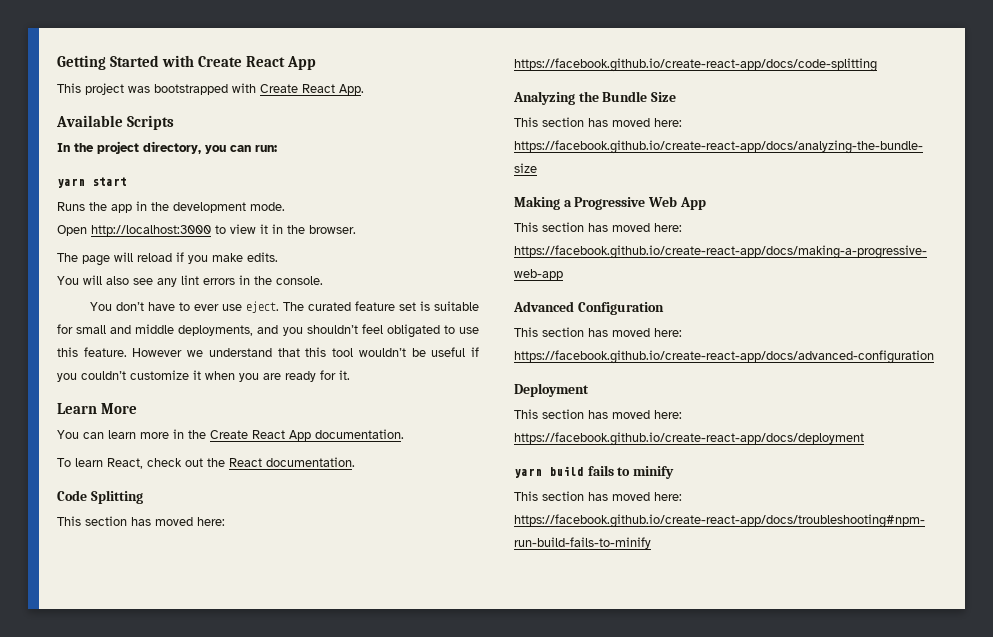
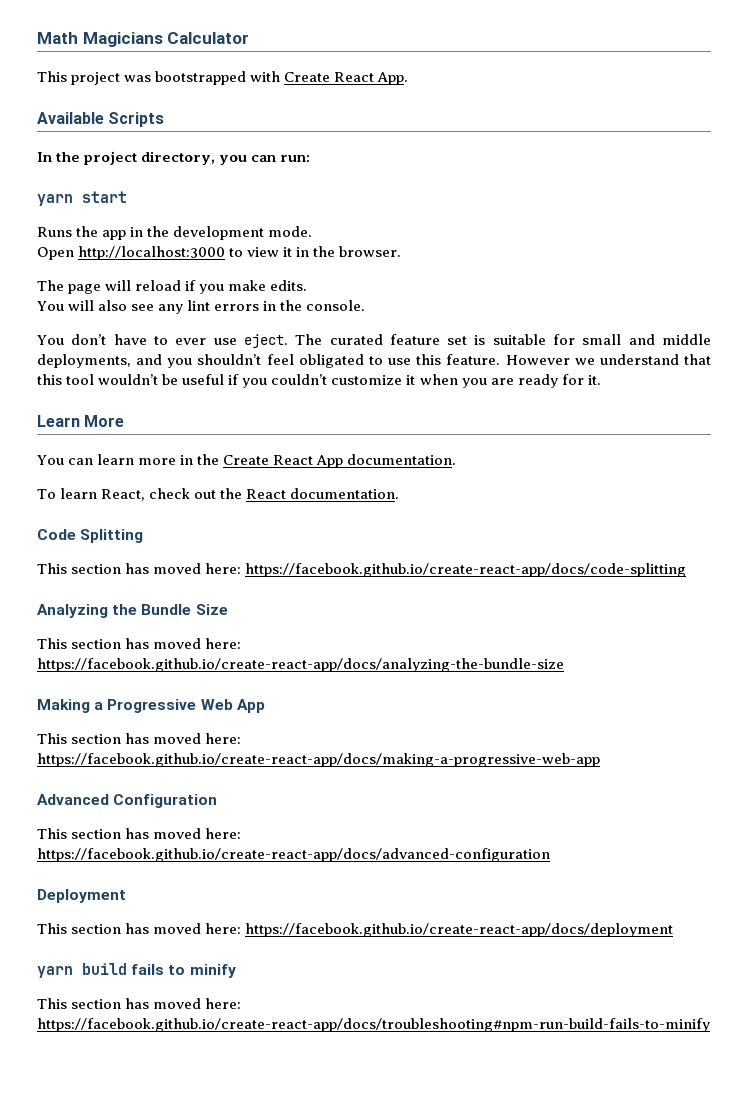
[57,55,317,70] Getting Started with Create React App -> [37,32,250,47] Math Magicians Calculator

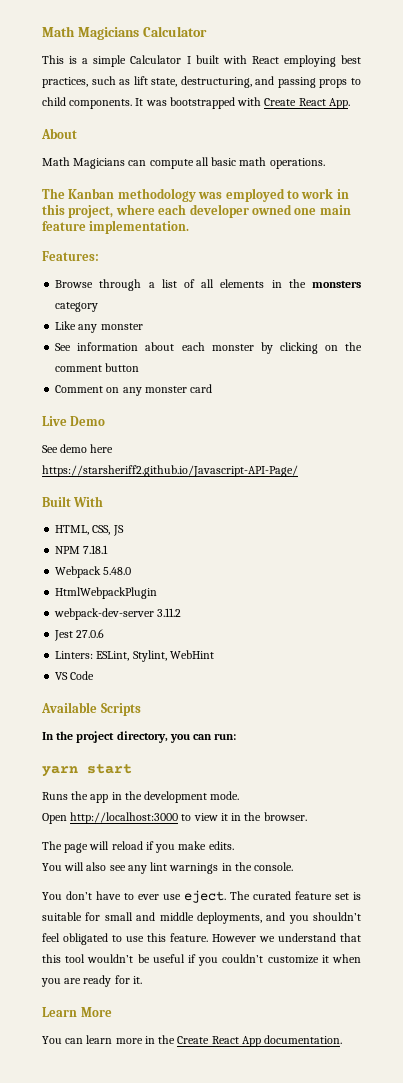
[71,72,121,85] project -> [69,55,361,67] [42,76,361,88] [42,97,144,109] is a simple Calculator I built with React employing best practices, such as lift state, destructuring, and passing props to child components. It
(409, 78) none -> [41,128,77,139] [42,157,325,169] [42,188,349,202] [42,204,351,218] [42,220,190,234] [42,251,99,261] [55,279,361,291] [55,302,99,312] [55,321,143,333] [55,342,362,354] [55,363,140,372] [55,384,213,396] [42,416,106,426] [42,444,114,453] [42,465,298,477] [42,496,104,507] [55,525,124,536] [55,545,109,554] [55,566,132,578] [55,587,158,599] [54,608,182,620] [54,629,105,641] [55,650,214,662] [55,671,95,680] // About // Math Magicians can compute all basic math operations. // The Kanban methodology was employed to work in this project, where each developer owned one main feature implementation. // Features: // Browse through a list of all elements in the monsters category // Like any monster // See information about each monster by clicking on the comment button // Comment on any monster card // Live Demo // See demo here https://starsheriff2.github.io/Javascript-API-Page/ // Built With // HTML, CSS, JS // NPM 7.18.1 // Webpack 5.48.0 // HtmlWebpackPlugin // webpack-dev-server 3.11.2 // Jest 27.0.6 // Linters: ESLint, Stylint, WebHint // VS Code
[214,304,260,311] errors -> [169,863,219,874] warnings
[37,488,400,501] [37,529,144,543] [37,563,687,577] [37,604,228,618] [37,638,242,649] [37,658,564,672] [37,699,265,713] [37,733,242,744] [37,753,600,767] [37,794,218,808] [37,828,242,839] [37,848,550,862] [37,889,126,903] [37,923,674,937] [37,963,236,978] [37,998,242,1009] [37,1018,710,1032] // To learn React, check out the React documentation. // Code Splitting // This section has moved here: https://facebook.github.io/create-react-app/docs/code-splitting // Analyzing the Bundle Size // This section has moved here: https://facebook.github.io/create-react-app/docs/analyzing-the-bundle-size // Making a Progressive Web App // This section has moved here: https://facebook.github.io/create-react-app/docs/making-a-progressive-web-app // Advanced Configuration // This section has moved here: https://facebook.github.io/create-react-app/docs/advanced-configuration // Deployment // This section has moved here: https://facebook.github.io/create-react-app/docs/deployment // yarn build fails to minify // This section has moved here: https://facebook.github.io/create-react-app/docs/troubleshooting#npm-run-build-fails-to-minify -> (343, 1039) none

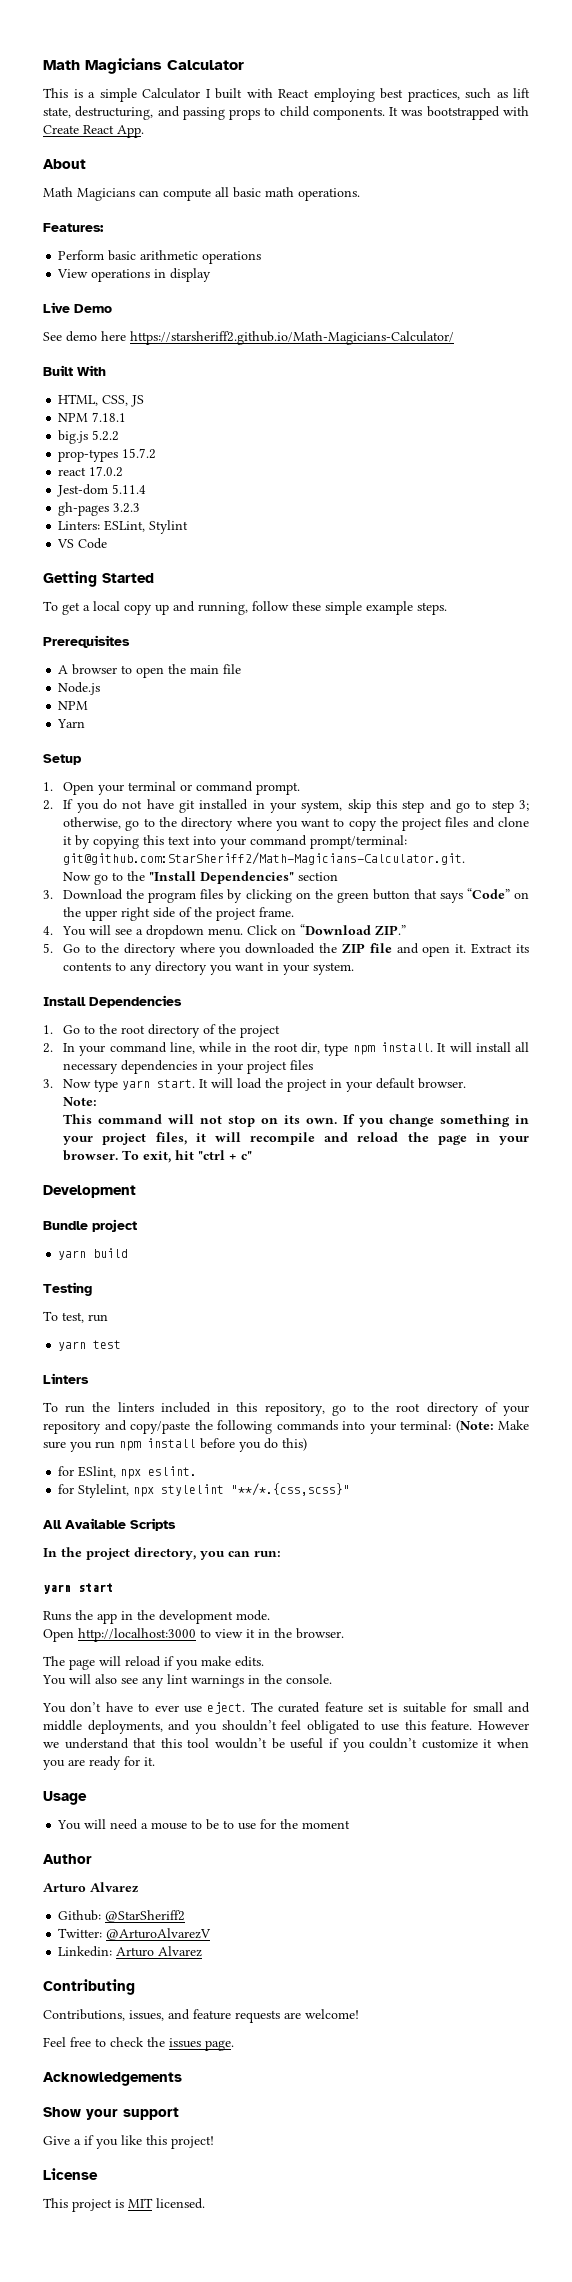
[42,188,349,202] [42,204,351,218] [42,220,190,234] [42,251,99,261] [55,279,361,291] [55,302,99,312] [55,321,143,333] [55,342,362,354] [55,363,140,372] [55,384,213,396] The Kanban methodology was employed to work in this project, where each developer owned one main feature implementation. // Features: // Browse through a list of all elements in the monsters category // Like any monster // See information about each monster by clicking on the comment button // Comment on any monster card -> [43,223,104,232] [58,250,262,264] [57,268,212,282] Features: // Perform basic arithmetic operations // View operations in display
[42,465,298,477] https://starsheriff2.github.io/Javascript-API-Page/ -> [130,331,454,345] https://starsheriff2.github.io/Math-Magicians-Calculator/
[55,566,132,578] [55,587,158,599] [54,608,182,620] [54,629,105,641] Webpack 5.48.0 // HtmlWebpackPlugin // webpack-dev-server 3.11.2 // Jest 27.0.6 -> [58,430,120,444] [58,448,157,462] [58,466,124,477] [57,484,147,497] [58,502,141,516] big.js 5.2.2 // prop-types 15.7.2 // react 17.0.2 // Jest-dom 5.11.4 // gh-pages 3.2.3
[132,650,214,662] Stylint, WebHint -> [149,520,189,534] Stylint
(95, 675) none -> [43,571,154,587] [43,601,447,615] [43,635,130,648] [58,664,242,678] [58,682,101,695] [58,701,89,710] [57,719,86,728] [43,754,82,765] [43,781,301,795] [43,799,529,813] [63,817,529,831] [63,835,408,849] [63,852,466,865] [63,871,339,885] [43,888,530,903] [63,907,295,921] [43,924,407,939] [43,943,529,957] [63,961,355,975] [43,995,182,1008] [43,1024,281,1038] [43,1042,529,1056] [63,1060,314,1074] [43,1078,467,1092] [63,1097,98,1106] [63,1114,529,1127] [63,1132,529,1145] [63,1150,253,1163] [43,1185,136,1198] [43,1219,137,1232] [58,1248,129,1260] [43,1282,92,1296] [43,1311,108,1323] [58,1340,122,1351] [43,1373,89,1384] [43,1402,529,1416] [43,1420,529,1434] [43,1438,307,1452] [58,1466,198,1479] [58,1483,351,1498] [43,1520,62,1529] Getting Started // To get a local copy up and running, follow these simple example steps. // Prerequisites // A browser to open the main file // Node.js // NPM // Yarn // Setup // 1. Open your terminal or command prompt. // 2. If you do not have git installed in your system, skip this step and go to step 3; otherwise, go to the directory where you want to copy the project files and clone it by copying this text into your command prompt/terminal: git@github.com:StarSheriff2/Math-Magicians-Calculator.git. // Now go to the "Install Dependencies" section // 3. Download the program files by clicking on the green button that says “Code” on the upper right side of the project frame. // 4. You will see a dropdown menu. Click on “Download ZIP.” // 5. Go to the directory where you downloaded the ZIP file and open it. Extract its contents to any directory you want in your system. // Install Dependencies // 1. Go to the root directory of the project // 2. In your command line, while in the root dir, type npm install. It will install all necessary dependencies in your project files // 3. Now type yarn start. It will load the project in your default browser. // Note: // This command will not stop on its own. If you change something in your project files, it will recompile and reload the page in your browser. To exit, hit "ctrl + c" // Development // Bundle project // yarn build // Testing // To test, run // yarn test // Linters // To run the linters included in this repository, go to the root directory of your repository and copy/paste the following commands into your terminal: (Note: Make sure you run npm install before you do this) // for ESlint, npx eslint. // for Stylelint, npx stylelint "**/*.{css,scss}" // All
[42,1007,112,1017] [42,1035,343,1047] Learn More // You can learn more in the Create React App documentation. -> [43,1791,87,1805] [57,1819,351,1830] [43,1854,92,1864] [43,1882,138,1893] [58,1910,186,1922] [58,1928,212,1940] [58,1946,203,1957] [43,1979,135,1995] [43,2009,359,2023] [43,2037,234,2051] [43,2072,182,2086] [43,2107,179,2120] [43,2135,214,2149] [43,2168,98,2180] [43,2198,205,2212] Usage // You will need a mouse to be to use for the moment // Author // Arturo Alvarez // Github: @StarSheriff2 // Twitter: @ArturoAlvarezV // Linkedin: Arturo Alvarez // Contributing // Contributions, issues, and feature requests are welcome! // Feel free to check the issues page. // Acknowledgements // Show your support // Give a if you like this project! // License // This project is MIT licensed.

